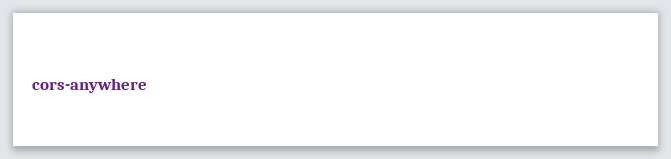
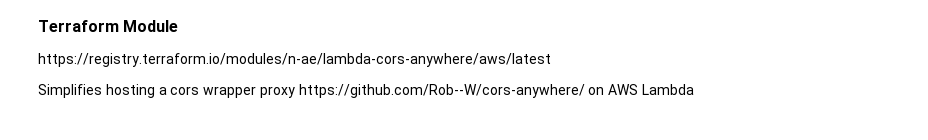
[32,78,147,93] cors-anywhere -> [38,20,179,32] [38,53,551,67] [38,84,695,98] Terraform Module // https://registry.terraform.io/modules/n-ae/lambda-cors-anywhere/aws/latest // Simplifies hosting a cors wrapper proxy https://github.com/Rob--W/cors-anywhere/ on AWS Lambda

